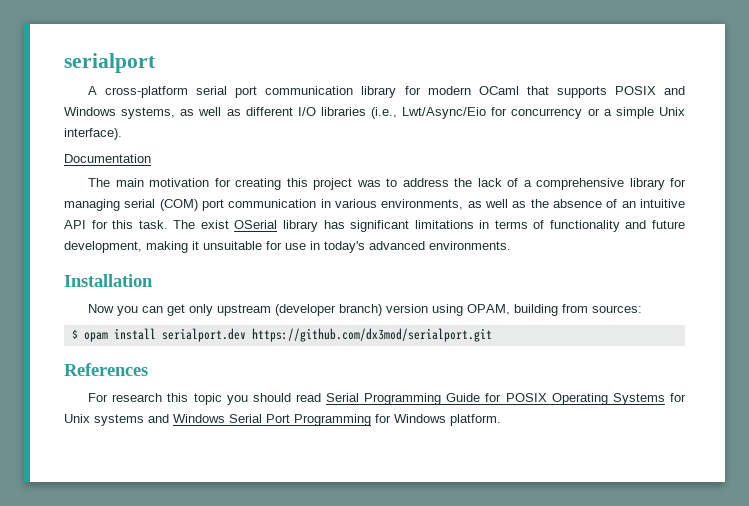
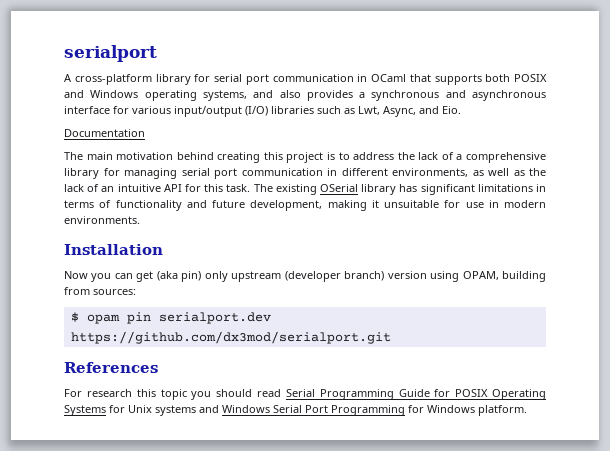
[196,86,471,98] serial port communication library for modern -> [155,74,368,85] library for serial port communication in
(607, 92) none -> [485,74,511,82] both
[121,107,685,119] [64,128,122,140] systems, as well as different I/O libraries (i.e., Lwt/Async/Eio for concurrency or a simple Unix interface). -> [144,90,547,101] [64,106,461,117] operating systems, and also provides a synchronous and asynchronous interface for various input/output (I/O) libraries such as Lwt, Async, and Eio.
[214,178,231,187] for -> [176,152,214,160] behind
[356,180,381,187] was -> [327,152,335,160] is
[159,199,377,211] (COM) port communication in various -> [214,168,388,179] port communication in different
[552,199,602,208] absence -> [64,184,84,192] lack
[200,220,229,229] exist -> [275,184,317,195] existing
[324,241,425,253] today's advanced -> [504,200,546,208] modern
(186, 310) none -> [156,271,202,282] (aka pin)
[113,328,156,340] install -> [126,312,151,324] pin

